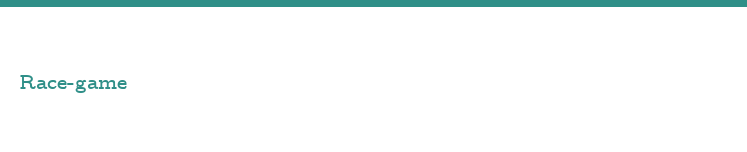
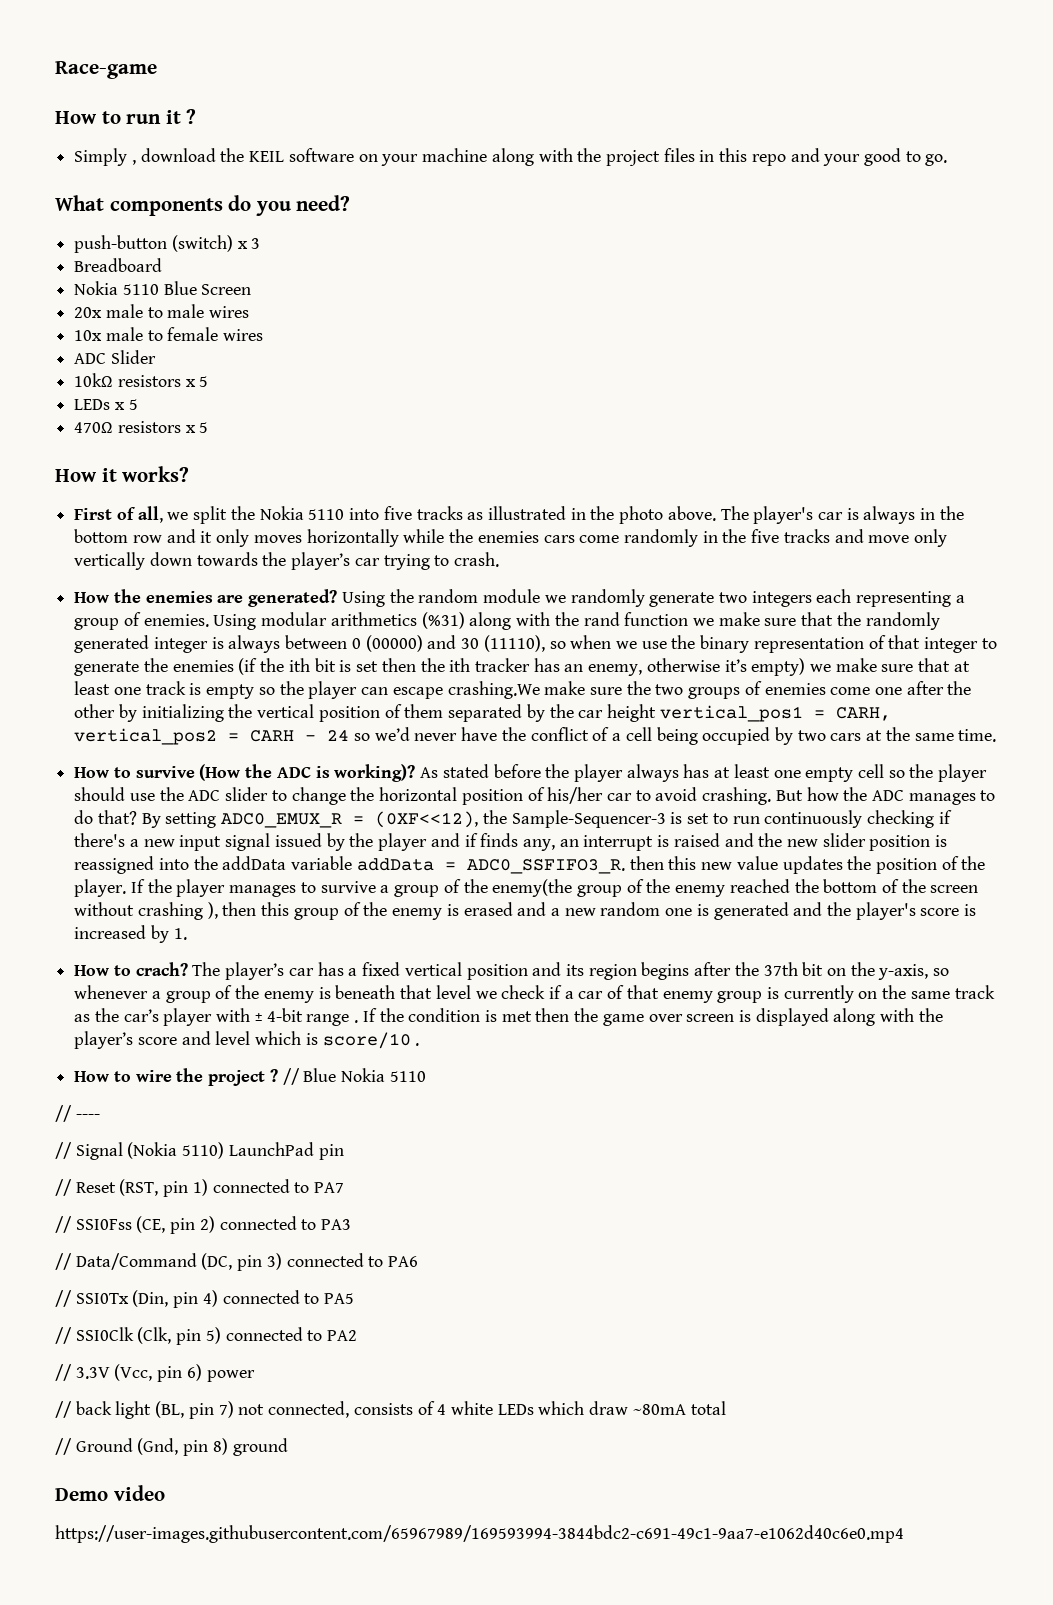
(127, 84) none -> [55,109,197,124] [74,148,948,166] [55,195,351,216] [74,235,261,253] [74,258,163,272] [74,281,252,295] [74,304,250,318] [74,327,264,341] [74,350,156,364] [74,373,209,387] [74,399,138,410] [74,421,209,433] [55,466,190,482] [74,506,964,524] [74,529,948,547] [74,552,500,570] [74,589,965,607] [74,612,940,630] [74,635,997,653] [74,658,970,676] [74,681,972,699] [74,704,891,722] [74,727,997,745] [74,764,988,782] [74,787,996,805] [74,810,952,828] [74,833,948,851] [74,856,986,874] [74,879,979,897] [74,902,977,920] [74,925,187,943] [74,962,950,980] [74,985,995,1003] [74,1008,943,1026] [74,1031,420,1049] [74,1068,426,1086] [55,1105,100,1122] [55,1142,344,1160] [55,1179,345,1197] [55,1216,352,1234] [55,1253,419,1271] [55,1290,355,1308] [55,1327,358,1345] [55,1364,255,1382] [55,1401,726,1419] [55,1438,288,1456] [55,1485,165,1501] [55,1525,904,1543] // How to run it ? // Simply , download the KEIL software on your machine along with the project files in this repo and your good to go. // What components do you need? // push-button (switch) x 3 // Breadboard // Nokia 5110 Blue Screen // 20x male to male wires // 10x male to female wires // ADC Slider // 10kΩ resistors x 5 // LEDs x 5 // 470Ω resistors x 5 // How it works? // First of all, we split the Nokia 5110 into five tracks as illustrated in the photo above. The player's car is always in the bottom row and it only moves horizontally while the enemies cars come randomly in the five tracks and move only vertically down towards the player’s car trying to crash. // How the enemies are generated? Using the random module we randomly generate two integers each representing a group of enemies. Using modular arithmetics (%31) along with the rand function we make sure that the randomly generated integer is always between 0 (00000) and 30 (11110), so when we use the binary representation of that integer to generate the enemies (if the ith bit is set then the ith tracker has an enemy, otherwise it’s empty) we make sure that at least one track is empty so the player can escape crashing.We make sure the two groups of enemies come one after the other by initializing the vertical position of them separated by the car height vertical_pos1 = CARH, vertical_pos2 = CARH - 24 so we’d never have the conflict of a cell being occupied by two cars at the same time. // How to survive (How the ADC is working)? As stated before the player always has at least one empty cell so the player should use the ADC slider to change the horizontal position of his/her car to avoid crashing. But how the ADC manages to do that? By setting ADC0_EMUX_R = (0XF<<12), the Sample-Sequencer-3 is set to run continuously checking if there's a new input signal issued by the player and if finds any, an interrupt is raised and the new slider position is reassigned into the addData variable addData = ADC0_SSFIFO3_R. then this new value updates the position of the player. If the player manages to survive a group of the enemy(the group of the enemy reached the bottom of the screen without crashing ), then this group of the enemy is erased and a new random one is generated and the player's score is increased by 1. // How to crach? The player’s car has a fixed vertical position and its region begins after the 37th bit on the y-axis, so whenever a group of the enemy is beneath that level we check if a car of that enemy group is currently on the same track as the car’s player with ± 4-bit range . If the condition is met then the game over screen is displayed along with the player’s score and level which is score/10 . // How to wire the project ? // Blue Nokia 5110 // // ---- // // Signal (Nokia 5110) LaunchPad pin // // Reset (RST, pin 1) connected to PA7 // // SSI0Fss (CE, pin 2) connected to PA3 // // Data/Command (DC, pin 3) connected to PA6 // // SSI0Tx (Din, pin 4) connected to PA5 // // SSI0Clk (Clk, pin 5) connected to PA2 // // 3.3V (Vcc, pin 6) power // // back light (BL, pin 7) not connected, consists of 4 white LEDs which draw ~80mA total // // Ground (Gnd, pin 8) ground // Demo video // https://user-images.githubusercontent.com/65967989/169593994-3844bdc2-c691-49c1-9aa7-e1062d40c6e0.mp4

